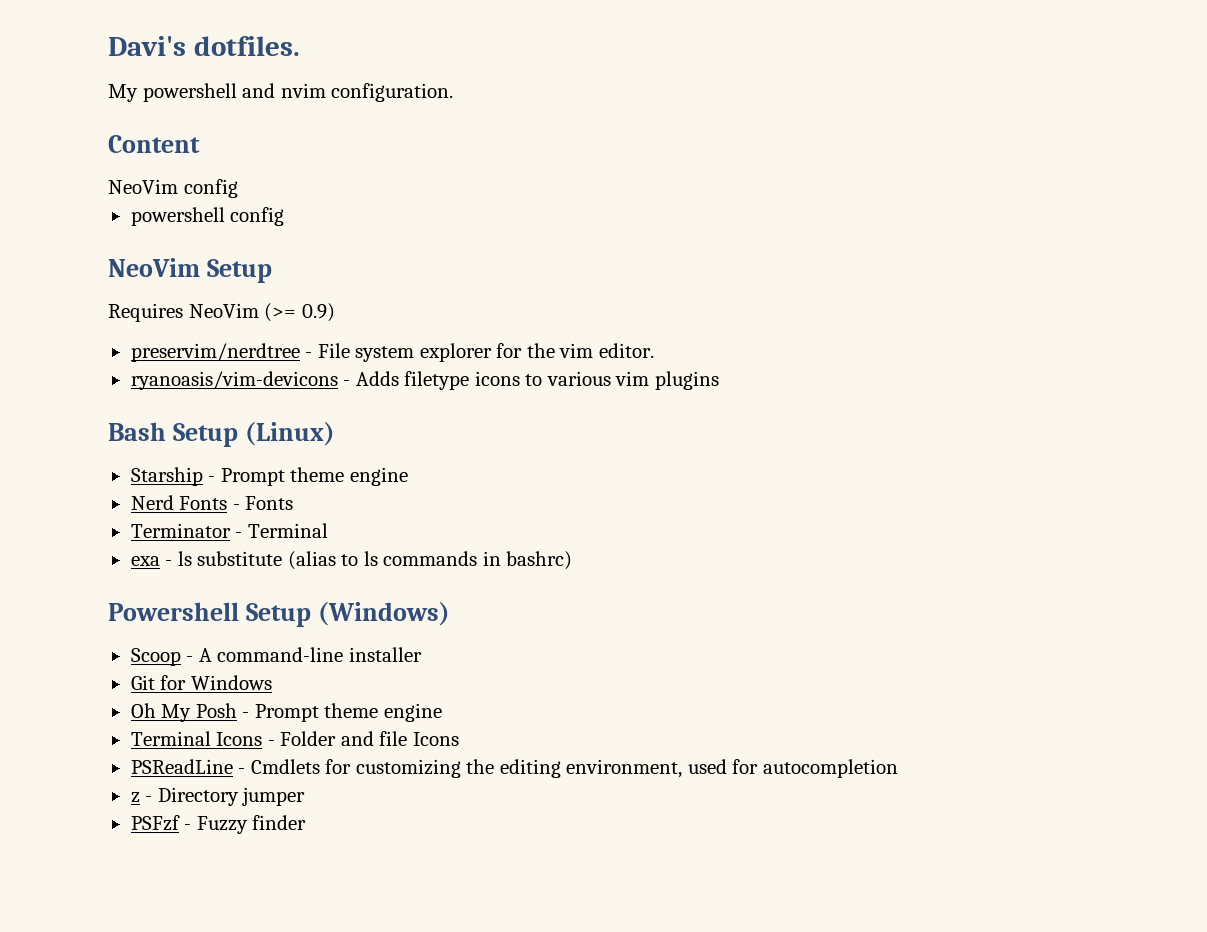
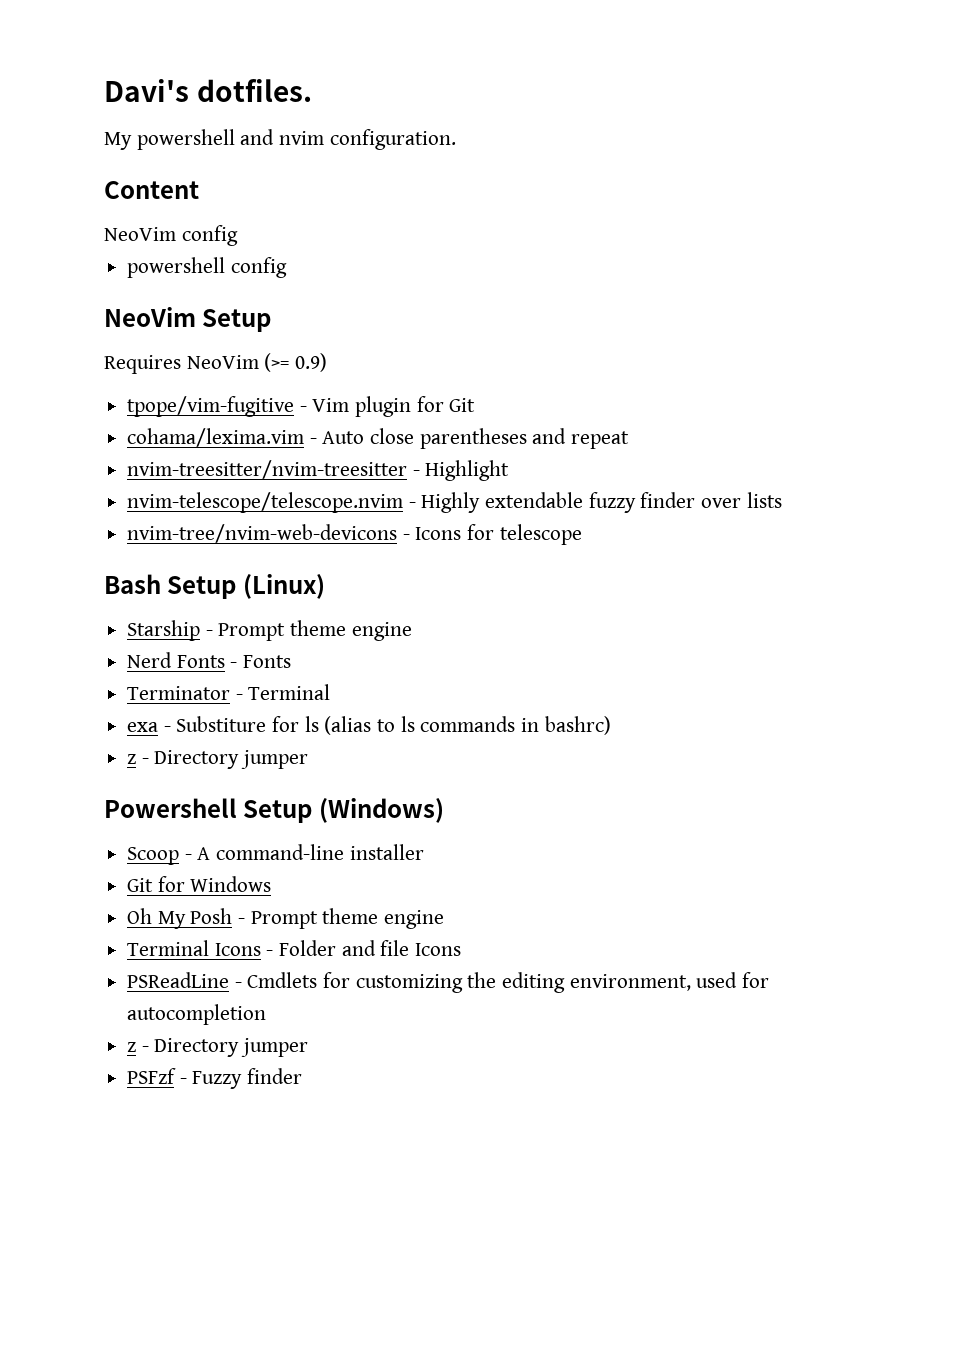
[130,343,654,362] [130,371,719,390] preservim/nerdtree - File system explorer for the vim editor. // ryanoasis/vim-devicons - Adds filetype icons to various vim plugins -> [127,396,476,417] [127,428,630,449] [127,460,510,481] [127,492,782,513] [127,524,582,545] tpope/vim-fugitive - Vim plugin for Git // cohama/lexima.vim - Auto close parentheses and repeat // nvim-treesitter/nvim-treesitter - Highlight // nvim-telescope/telescope.nvim - Highly extendable fuzzy finder over lists // nvim-tree/nvim-web-devicons - Icons for telescope
[177,551,283,566] ls substitute -> [176,716,319,732] Substiture for ls
(573, 560) none -> [127,750,309,769] // z - Directory jumper

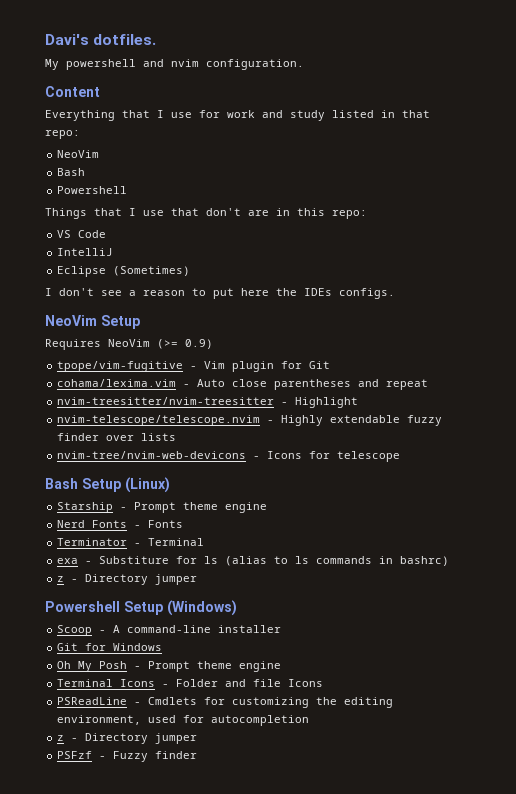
[104,225,238,246] [127,257,287,278] NeoVim config // powershell config -> [45,110,430,121] [45,130,80,139] [57,150,100,158] [57,168,86,176] [57,186,128,194] [45,208,367,219] [57,230,107,238] [57,248,114,256] [57,266,191,277] [45,288,395,299] Everything that I use for work and study listed in that repo: // NeoVim // Bash // Powershell // Things that I use that don't are in this repo: // VS Code // IntelliJ // Eclipse (Sometimes) // I don't see a reason to put here the IDEs configs.

